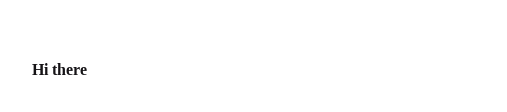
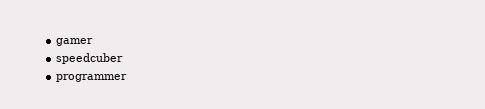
[32,63,88,75] Hi there -> [56,38,94,46] [56,53,124,64] [56,74,128,82] gamer // speedcuber // programmer

